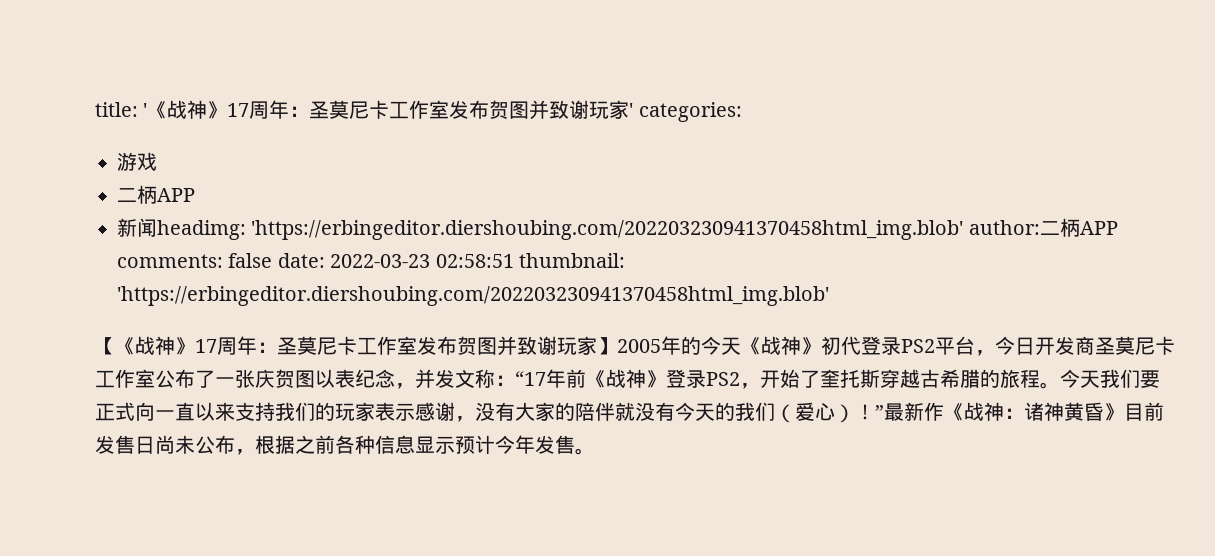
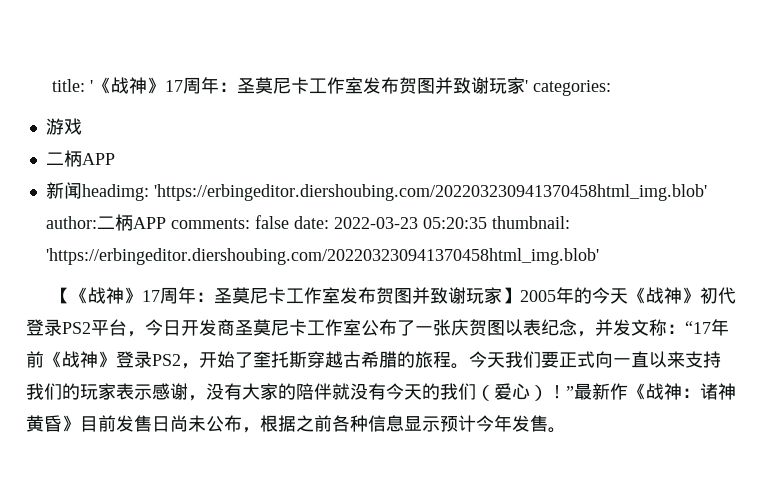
[435,254,514,268] 02:58:51 -> [422,217,487,229] 05:20:35

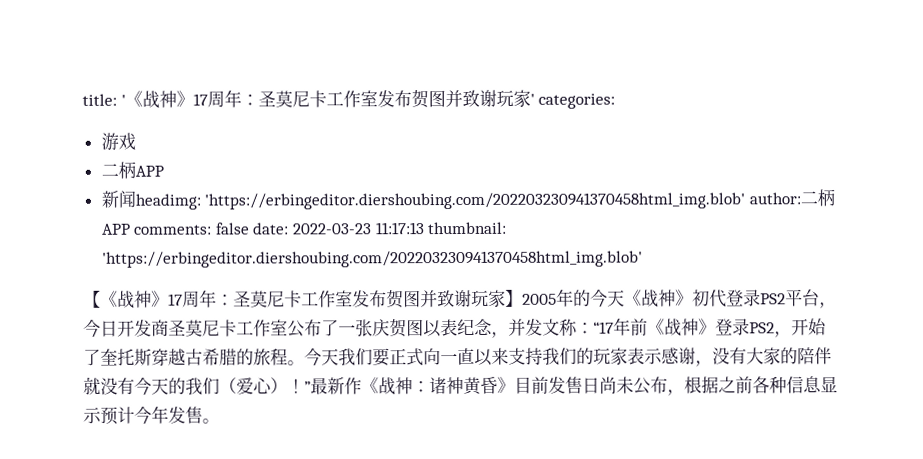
[422,217,487,229] 05:20:35 -> [374,222,425,235] 11:17:13

